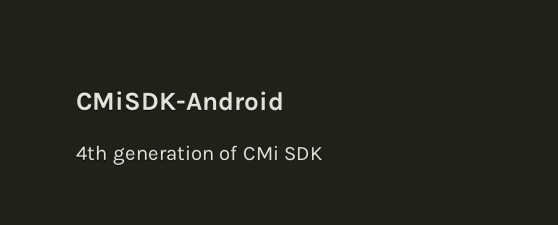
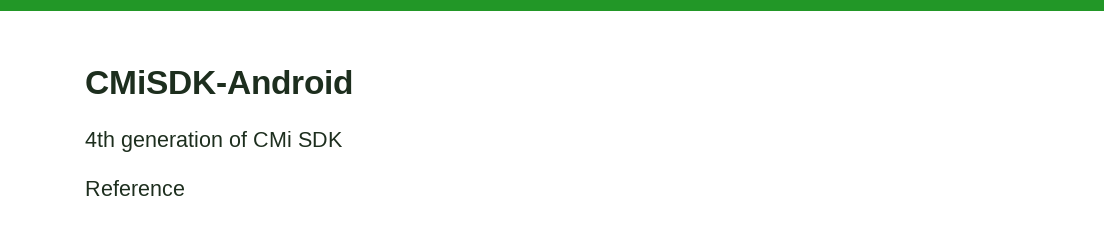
(324, 154) none -> [85,180,185,196] // Reference

